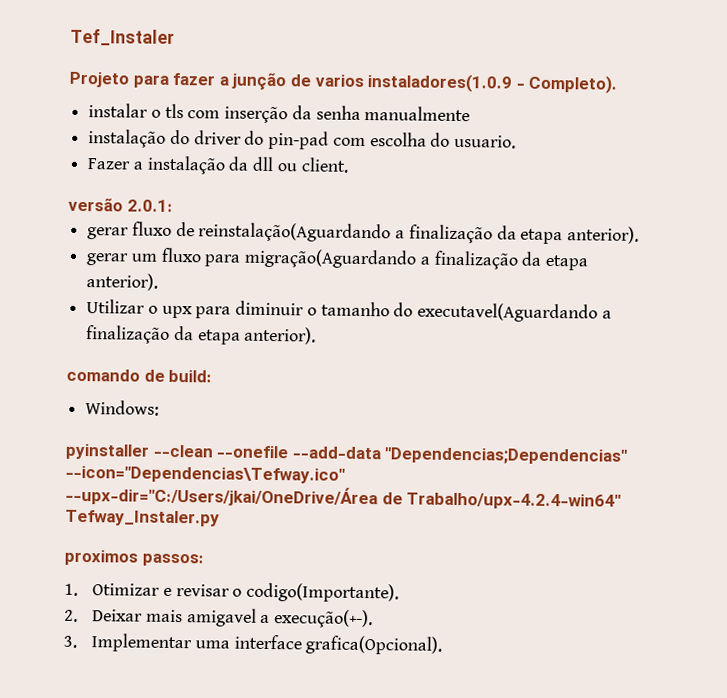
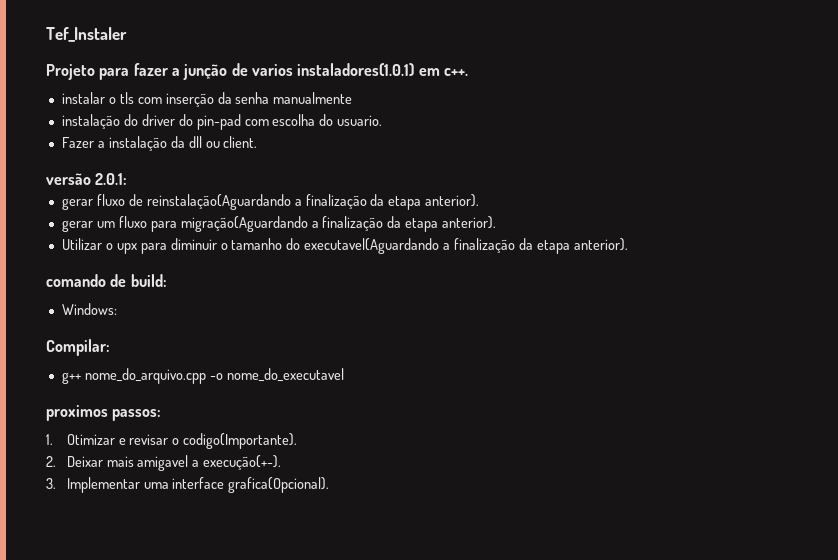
[367,73,618,94] instaladores(1.0.9 - Completo). -> [297,63,468,76] instaladores(1.0.1) em c++.
[65,443,628,465] [65,465,345,484] [65,484,622,510] [65,509,220,527] pyinstaller --clean --onefile --add-data "Dependencias;Dependencias" --icon="Dependencias\Tefway.ico" --upx-dir="C:/Users/jkai/OneDrive/Área de Trabalho/upx-4.2.4-win64" Tefway_Instaler.py -> [46,339,110,356] [61,368,344,384] Compilar: // g++ nome_do_arquivo.cpp -o nome_do_executavel

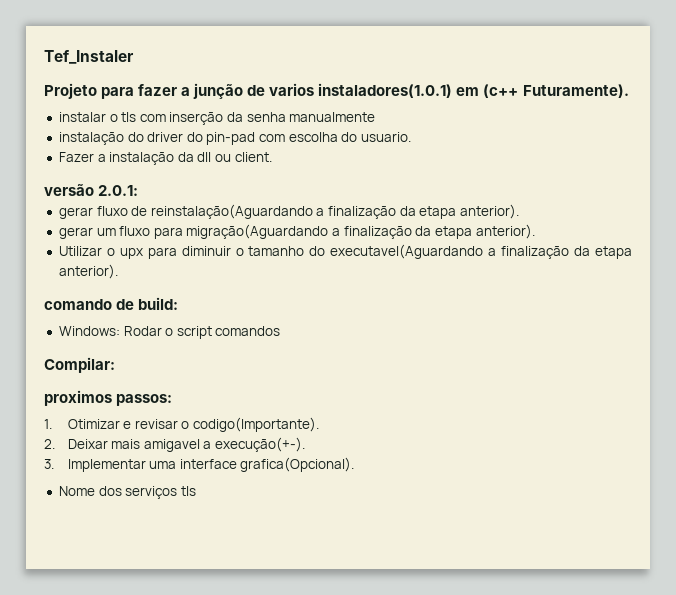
[443,68,468,76] c++. -> [483,84,629,98] (c++ Futuramente).
[46,339,110,356] [61,368,344,384] // Compilar: // g++ nome_do_arquivo.cpp -o nome_do_executavel -> [123,326,281,339] [44,357,115,373] Rodar o script comandos // Compilar:
(330, 485) none -> [58,486,196,499] // Nome dos serviços tls

